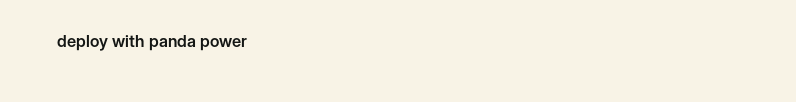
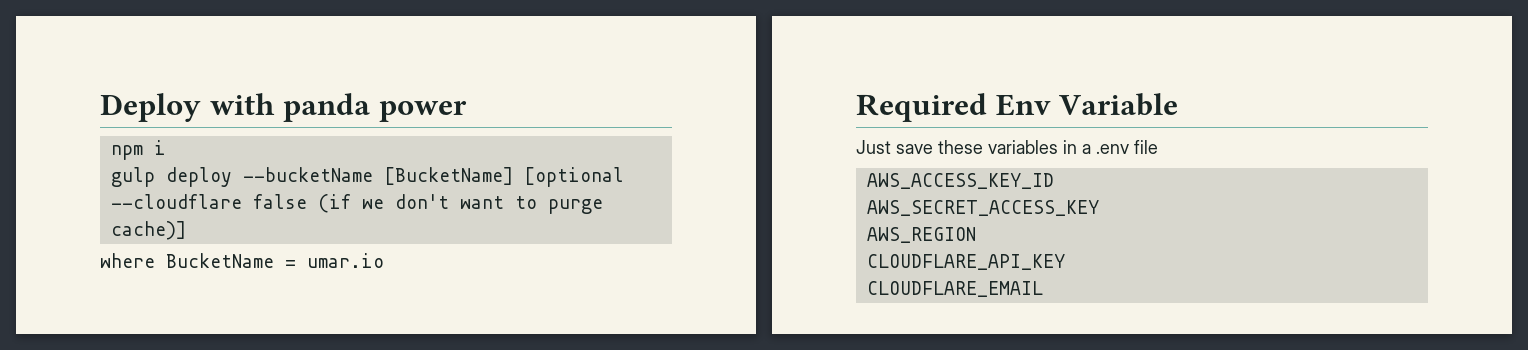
[57,35,108,51] deploy -> [100,93,201,122] Deploy
(248, 44) none -> [110,140,166,160] [110,167,624,187] [110,194,603,214] [110,221,186,240] [100,253,384,268] [856,93,1179,122] [856,140,1158,154] [866,173,1054,189] [866,200,1099,216] [866,227,976,243] [866,254,1065,270] [866,281,1043,297] // npm i // gulp deploy --bucketName [BucketName] [optional --cloudflare false (if we don't want to purge cache)] // where BucketName = umar.io // Required Env Variable // Just save these variables in a .env file // AWS_ACCESS_KEY_ID // AWS_SECRET_ACCESS_KEY // AWS_REGION // CLOUDFLARE_API_KEY // CLOUDFLARE_EMAIL

